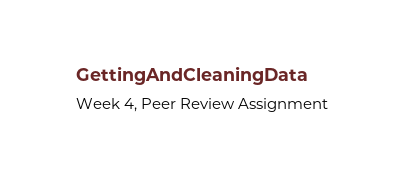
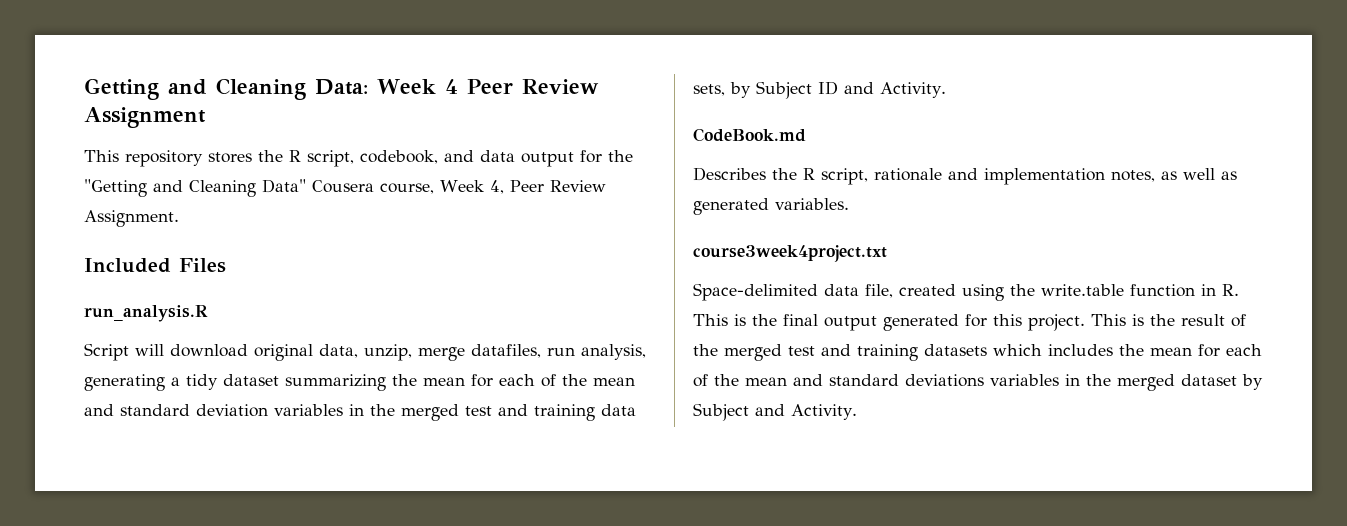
[76,66,308,85] [76,98,329,112] GettingAndCleaningData // Week 4, Peer Review Assignment -> [84,78,599,100] [84,107,206,128] [84,150,633,167] [84,179,606,197] [84,210,179,227] [84,258,226,273] [84,305,208,322] [84,343,646,361] [84,374,635,391] [84,404,636,421] [693,81,946,99] [693,128,806,142] [693,167,1237,185] [693,198,849,215] [693,245,887,262] [693,283,1239,301] [693,314,1246,331] [693,344,1262,361] [693,374,1263,391] [693,403,857,421] Getting and Cleaning Data: Week 4 Peer Review Assignment // This repository stores the R script, codebook, and data output for the "Getting and Cleaning Data" Cousera course, Week 4, Peer Review Assignment. // Included Files // run_analysis.R // Script will download original data, unzip, merge datafiles, run analysis, generating a tidy dataset summarizing the mean for each of the mean and standard deviation variables in the merged test and training data sets, by Subject ID and Activity. // CodeBook.md // Describes the R script, rationale and implementation notes, as well as generated variables. // course3week4project.txt // Space-delimited data file, created using the write.table function in R. This is the final output generated for this project. This is the result of the merged test and training datasets which includes the mean for each of the mean and standard deviations variables in the merged dataset by Subject and Activity.

